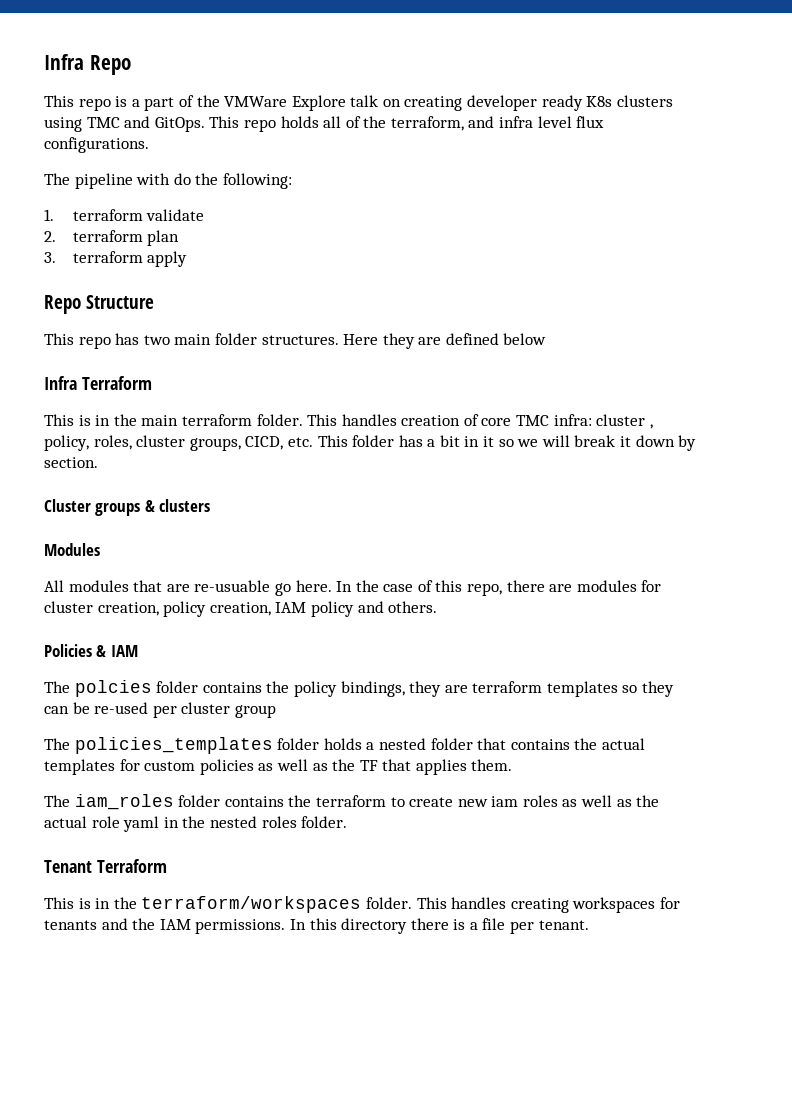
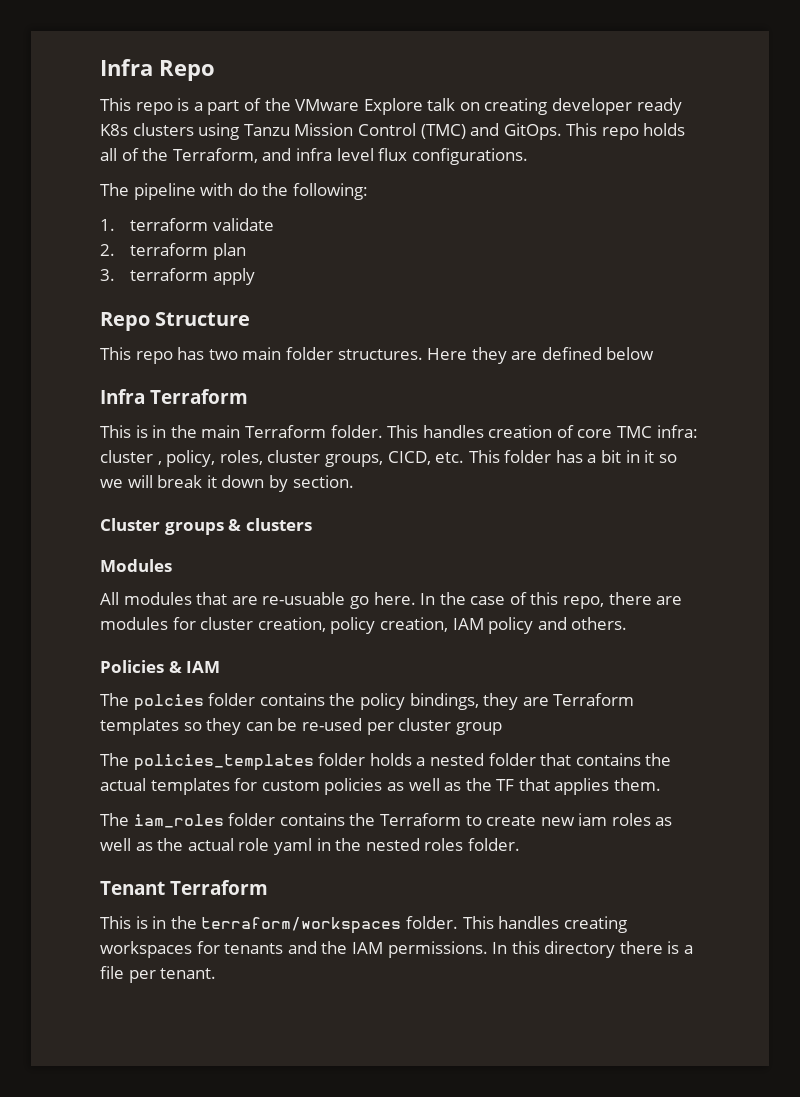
[224,96,288,107] VMWare -> [295,99,360,111] VMware
[86,117,120,128] TMC -> [243,123,466,139] Tanzu Mission Control (TMC)
[390,116,464,131] terraform, -> [172,148,258,163] Terraform,
[181,414,252,426] terraform -> [244,425,326,438] Terraform
[472,681,543,693] terraform -> [553,693,635,706] Terraform
[315,795,386,807] terraform -> [379,813,461,826] Terraform

